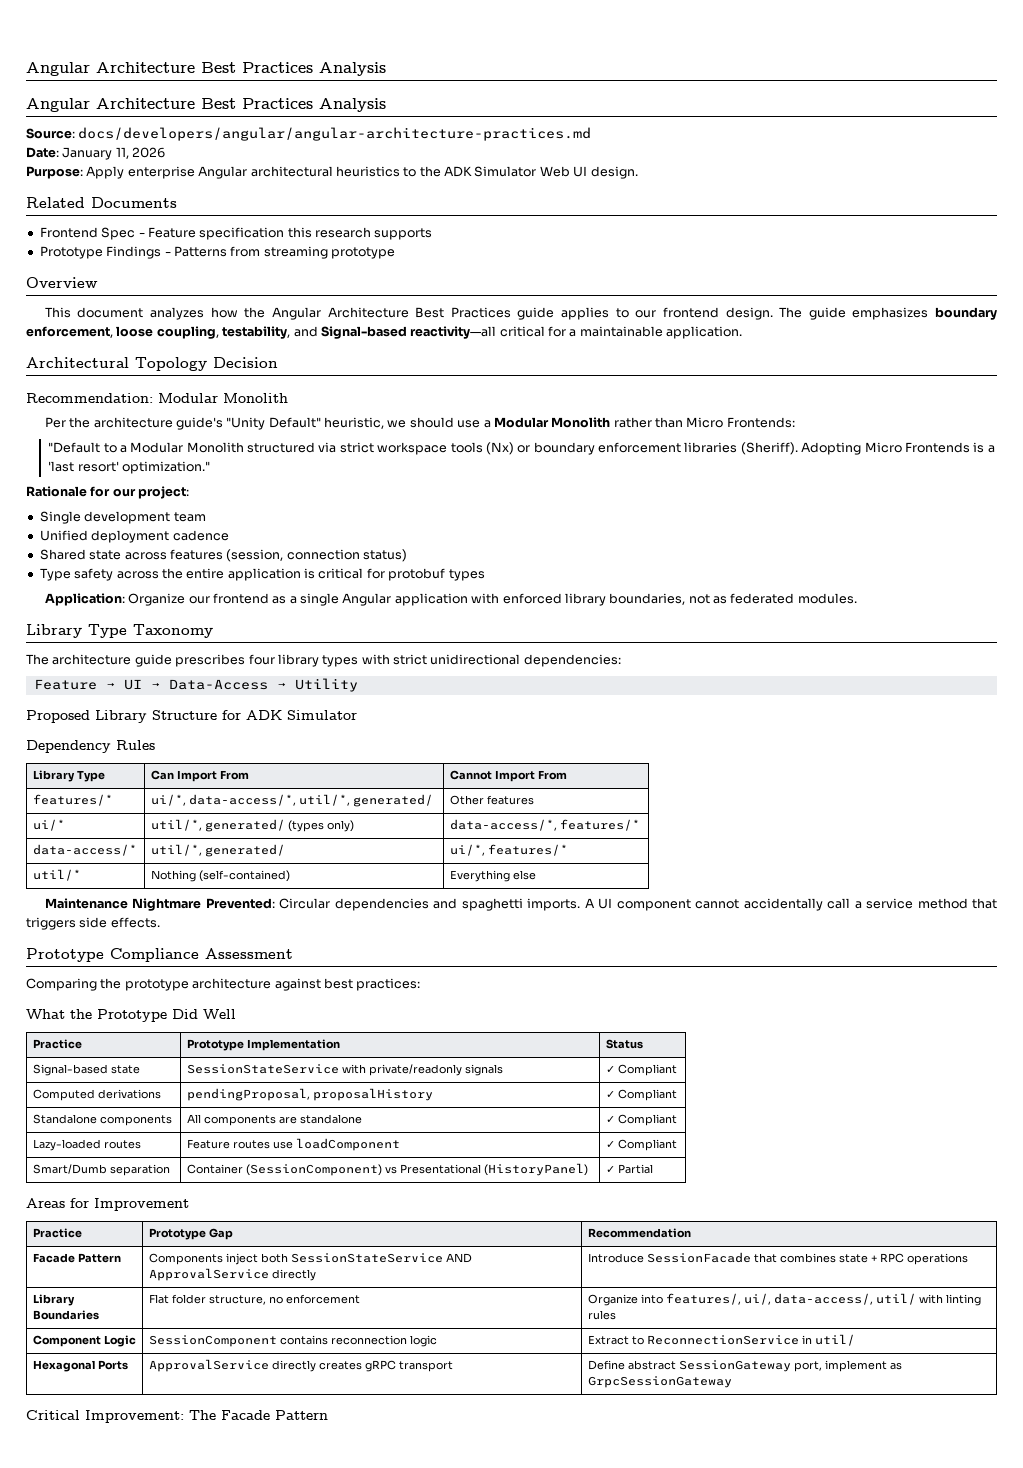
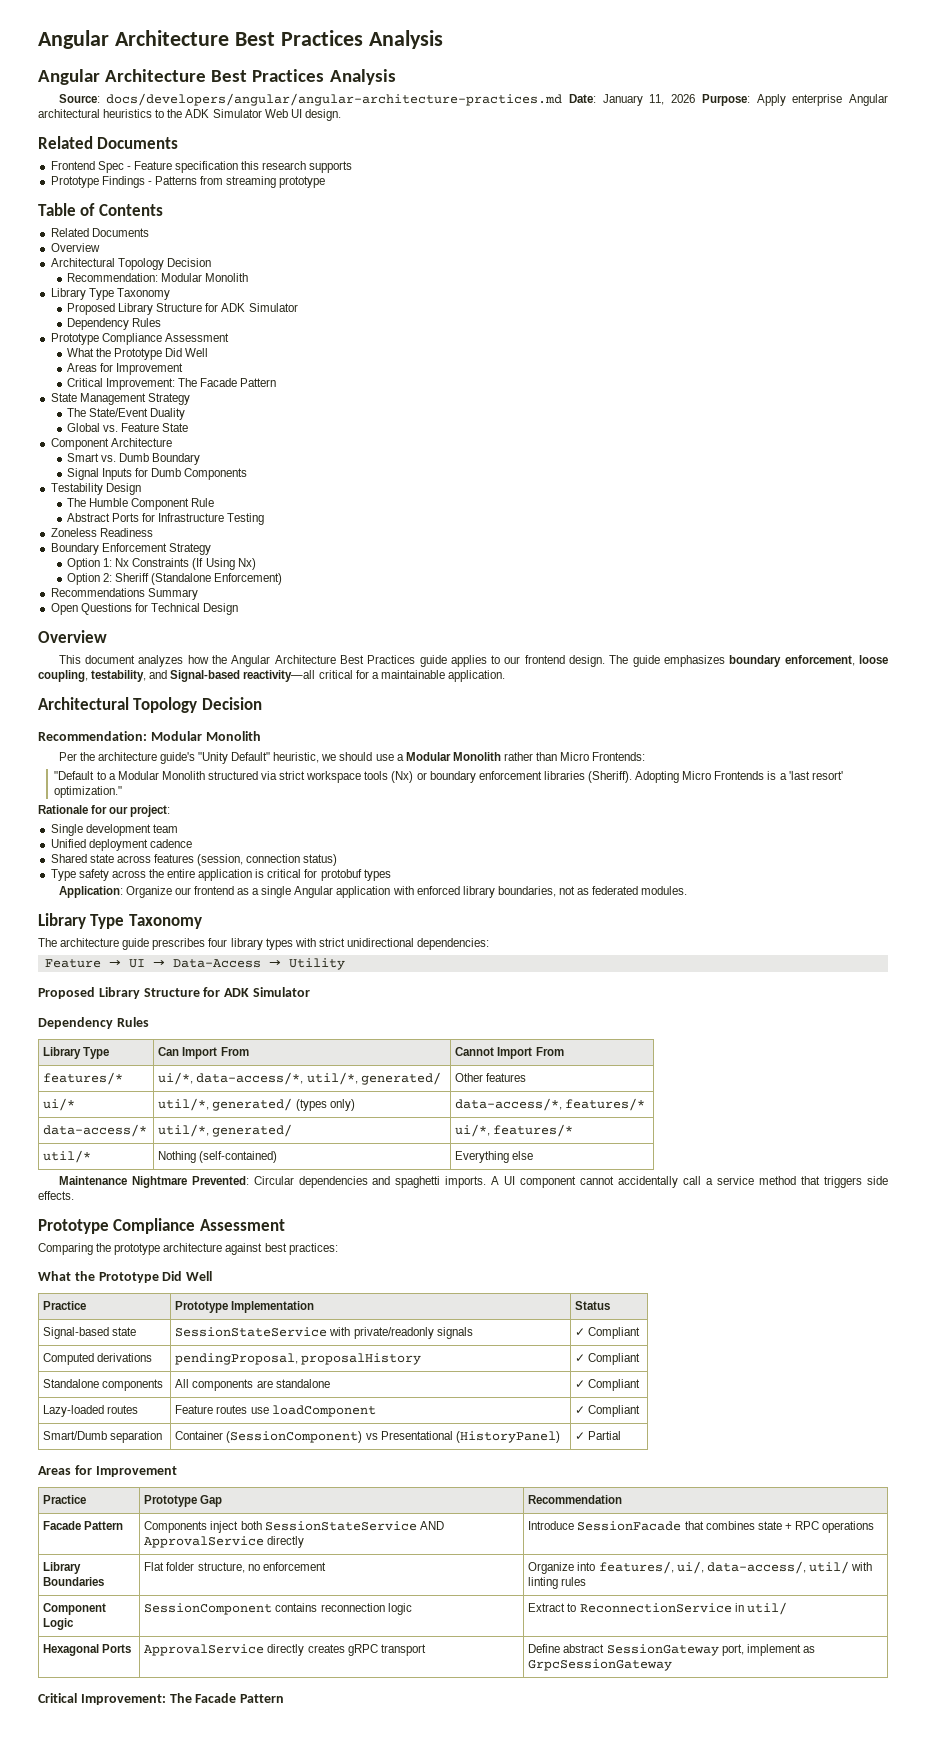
(592, 134) // -> (563, 99) none
(166, 152) // -> (696, 98) none
(395, 253) none -> [38,203,163,216] [50,228,149,237] [50,243,100,252] [50,258,211,270] [67,273,249,282] [50,288,170,300] [67,303,298,315] [67,318,162,330] [50,333,229,345] [67,348,209,360] [67,363,184,375] [67,378,277,390] [50,393,190,405] [67,408,186,420] [67,423,189,432] [50,438,172,450] [67,453,201,465] [67,468,248,480] [50,483,141,495] [67,498,215,510] [67,513,265,525] [50,528,153,537] [50,543,211,555] [67,558,256,570] [67,573,283,585] [50,588,198,600] [50,603,239,615] // Table of Contents // Related Documents // Overview // Architectural Topology Decision // Recommendation: Modular Monolith // Library Type Taxonomy // Proposed Library Structure for ADK Simulator // Dependency Rules // Prototype Compliance Assessment // What the Prototype Did Well // Areas for Improvement // Critical Improvement: The Facade Pattern // State Management Strategy // The State/Event Duality // Global vs. Feature State // Component Architecture // Smart vs. Dumb Boundary // Signal Inputs for Dumb Components // Testability Design // The Humble Component Rule // Abstract Ports for Infrastructure Testing // Zoneless Readiness // Boundary Enforcement Strategy // Option 1: Nx Constraints (If Using Nx) // Option 2: Sheriff (Standalone Enforcement) // Recommendations Summary // Open Questions for Technical Design

